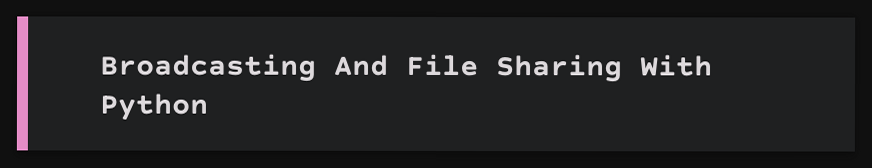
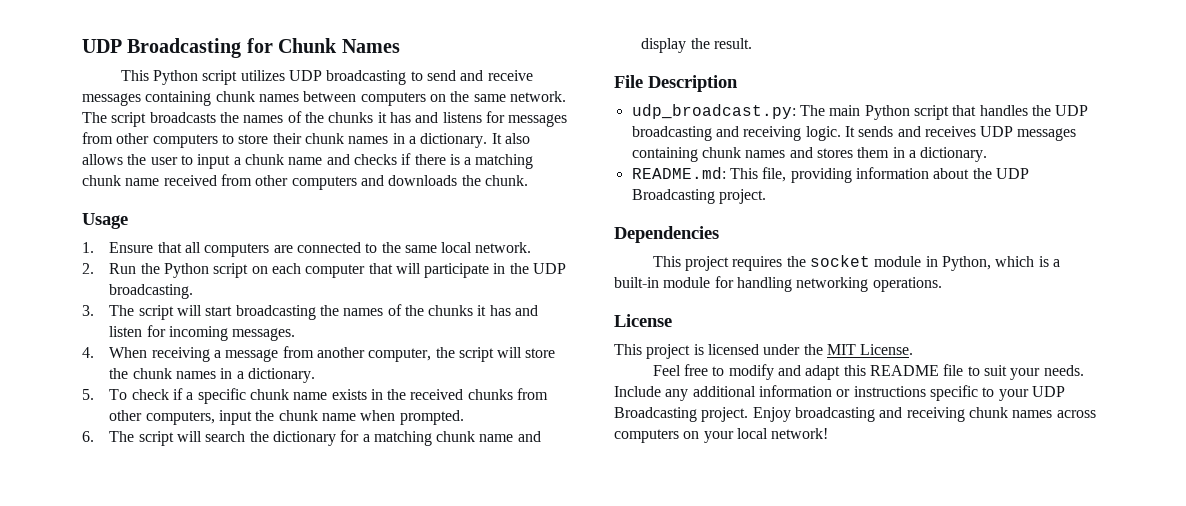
[100,53,713,83] [99,93,208,121] Broadcasting And File Sharing With Python -> [82,38,400,58] [120,70,533,85] [82,91,566,106] [82,111,568,127] [82,132,530,148] [82,153,534,169] [82,174,528,190] [82,213,128,229] [82,242,532,257] [82,263,567,278] [109,284,194,299] [82,304,539,320] [109,325,296,341] [82,346,556,362] [109,368,315,383] [82,388,549,404] [109,410,464,425] [82,430,541,446] [641,38,752,53] [614,75,738,92] [631,104,1089,120] [631,126,1077,141] [631,147,988,162] [631,167,1029,183] [631,189,766,204] [614,226,719,243] [652,255,1061,271] [614,276,942,292] [614,314,672,327] [614,344,914,359] [652,364,1084,380] [614,385,1065,401] [614,407,1096,422] [614,428,829,443] UDP Broadcasting for Chunk Names // This Python script utilizes UDP broadcasting to send and receive messages containing chunk names between computers on the same network. The script broadcasts the names of the chunks it has and listens for messages from other computers to store their chunk names in a dictionary. It also allows the user to input a chunk name and checks if there is a matching chunk name received from other computers and downloads the chunk. // Usage // 1. Ensure that all computers are connected to the same local network. // 2. Run the Python script on each computer that will participate in the UDP broadcasting. // 3. The script will start broadcasting the names of the chunks it has and listen for incoming messages. // 4. When receiving a message from another computer, the script will store the chunk names in a dictionary. // 5. To check if a specific chunk name exists in the received chunks from other computers, input the chunk name when prompted. // 6. The script will search the dictionary for a matching chunk name and display the result. // File Description // udp_broadcast.py: The main Python script that handles the UDP broadcasting and receiving logic. It sends and receives UDP messages containing chunk names and stores them in a dictionary. // README.md: This file, providing information about the UDP Broadcasting project. // Dependencies // This project requires the socket module in Python, which is a built-in module for handling networking operations. // License // This project is licensed under the MIT License. // Feel free to modify and adapt this README file to suit your needs. Include any additional information or instructions specific to your UDP Broadcasting project. Enjoy broadcasting and receiving chunk names across computers on your local network!

